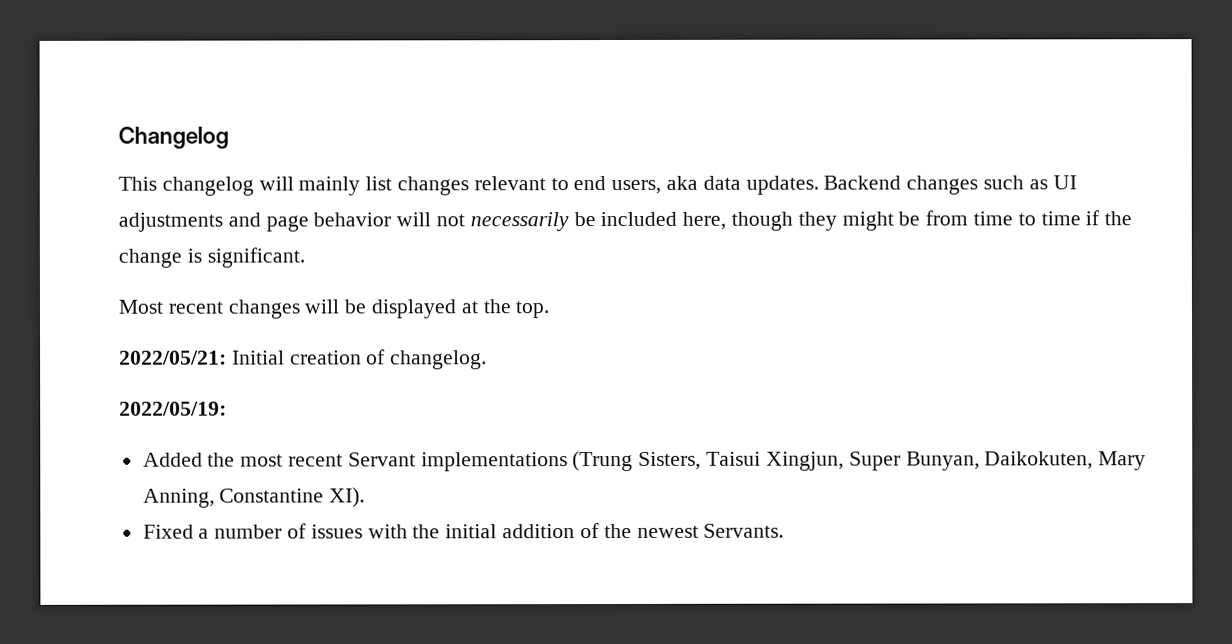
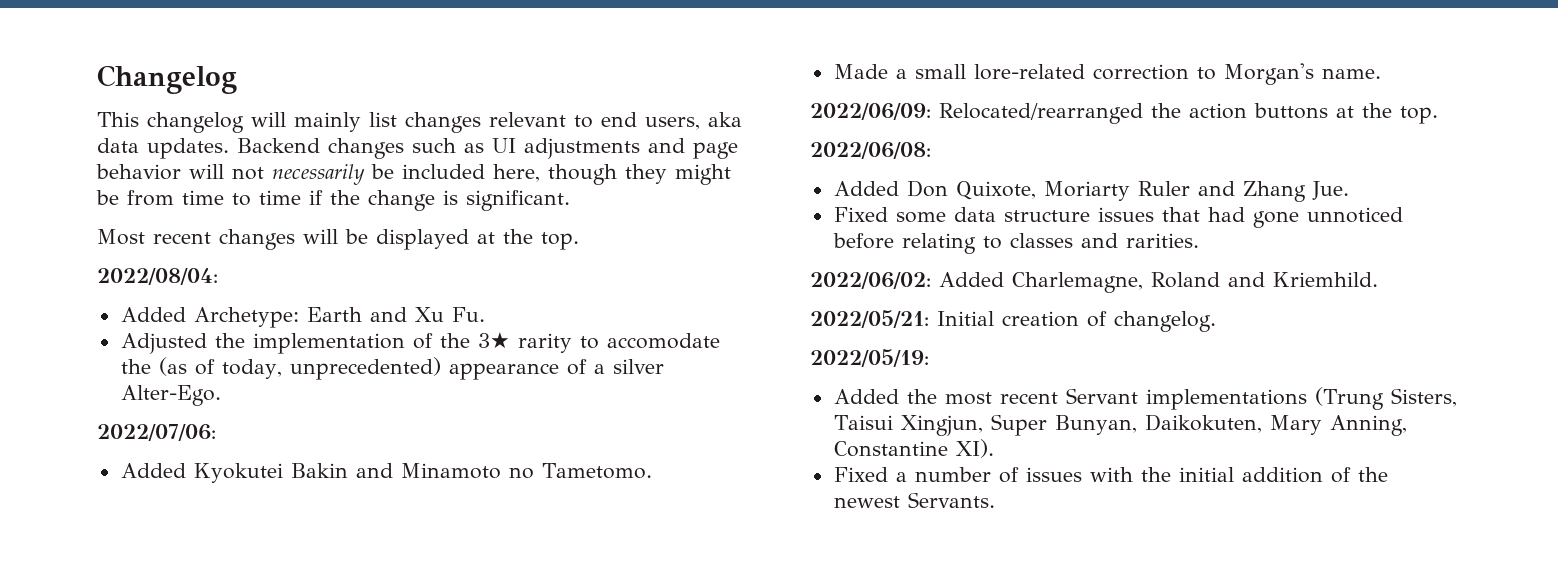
(550, 310) none -> [97,268,218,285] [120,307,485,328] [120,332,720,354] [120,357,664,380] [120,385,221,406] [97,424,216,441] [120,463,652,483] [833,63,1381,85] [810,103,1438,124] [810,142,931,159] [833,180,1349,202] [833,207,1403,228] [832,233,1199,254] [810,272,1378,293] // 2022/08/04: // Added Archetype: Earth and Xu Fu. // Adjusted the implementation of the 3★ rarity to accomodate the (as of today, unprecedented) appearance of a silver Alter-Ego. // 2022/07/06: // Added Kyokutei Bakin and Minamoto no Tametomo. // Made a small lore-related correction to Morgan's name. // 2022/06/09: Relocated/rearranged the action buttons at the top. // 2022/06/08: // Added Don Quixote, Moriarty Ruler and Zhang Jue. // Fixed some data structure issues that had gone unnoticed before relating to classes and rarities. // 2022/06/02: Added Charlemagne, Roland and Kriemhild.

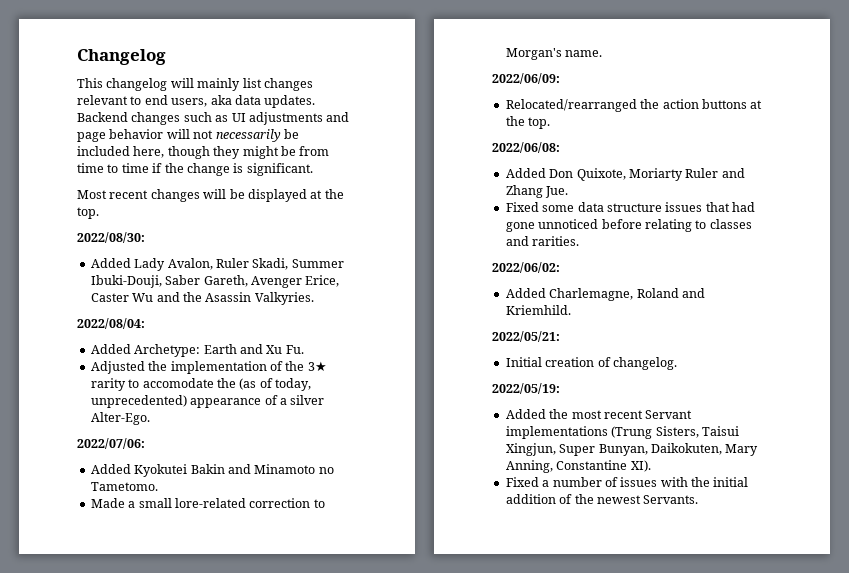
(579, 241) none -> [77,232,145,243] [90,258,344,271] [90,275,340,288] [90,292,314,305] // 2022/08/30: // Added Lady Avalon, Ruler Skadi, Summer Ibuki-Douji, Saber Gareth, Avenger Erice, Caster Wu and the Asassin Valkyries.
(931, 111) none -> (560, 78) //
(931, 280) none -> (560, 267) //
(929, 319) none -> (560, 336) //

